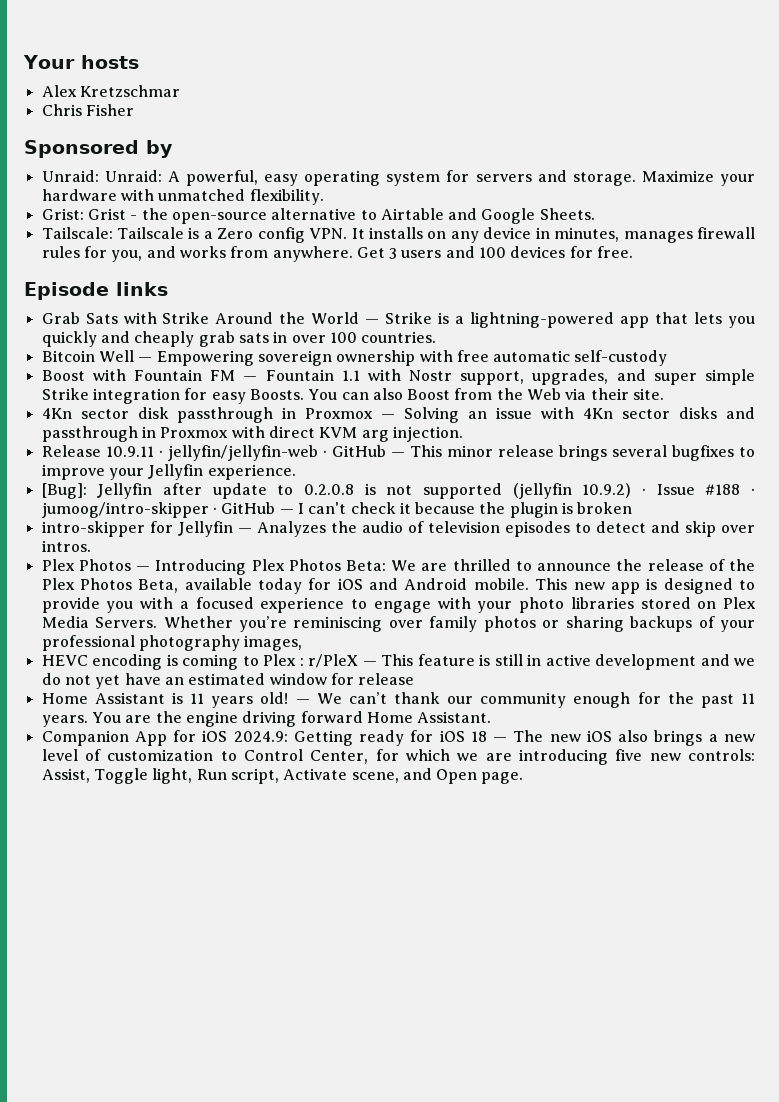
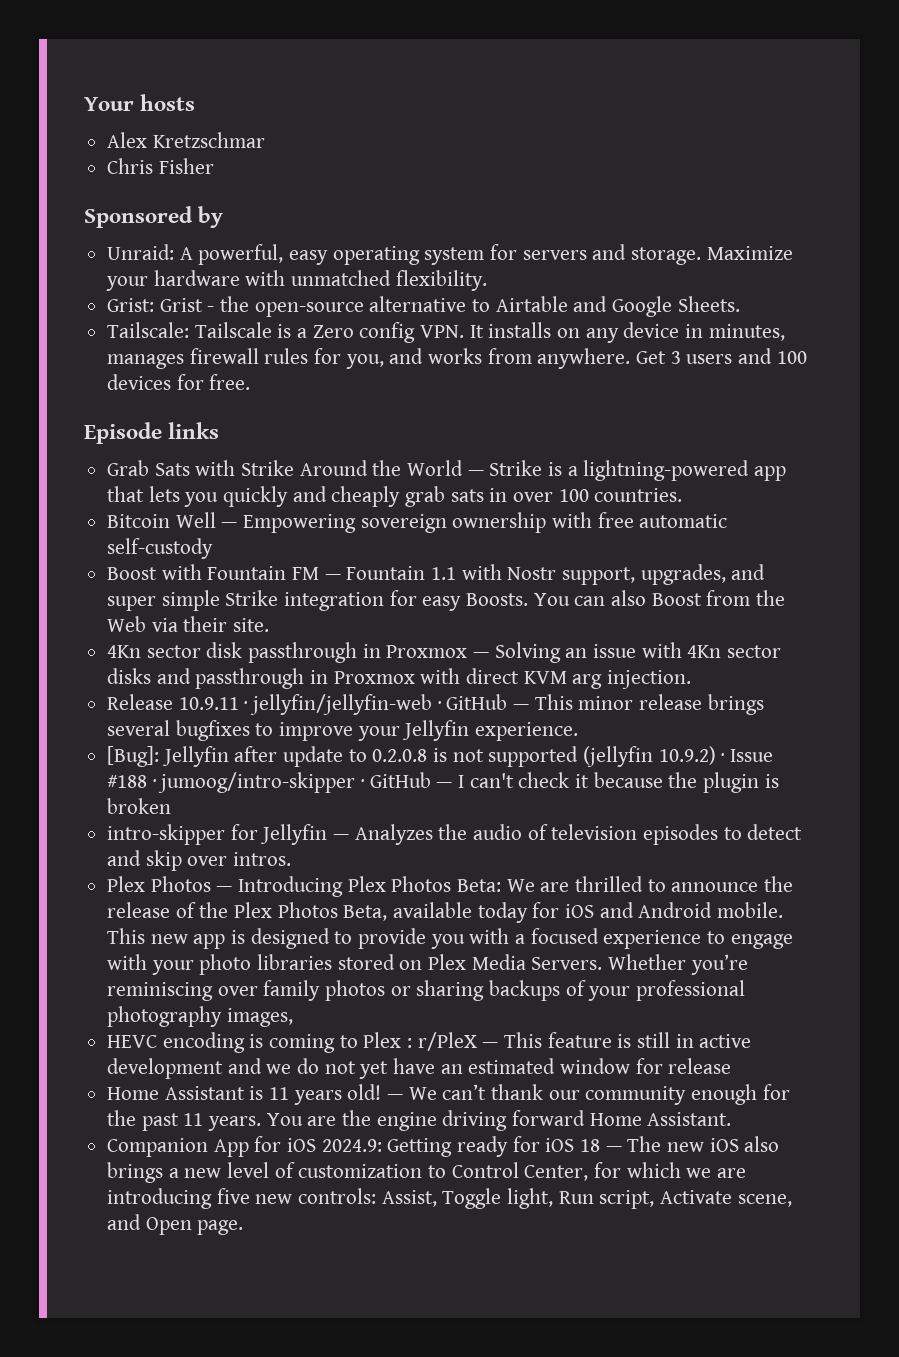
[104,170,162,182] Unraid: -> (175, 252) none

